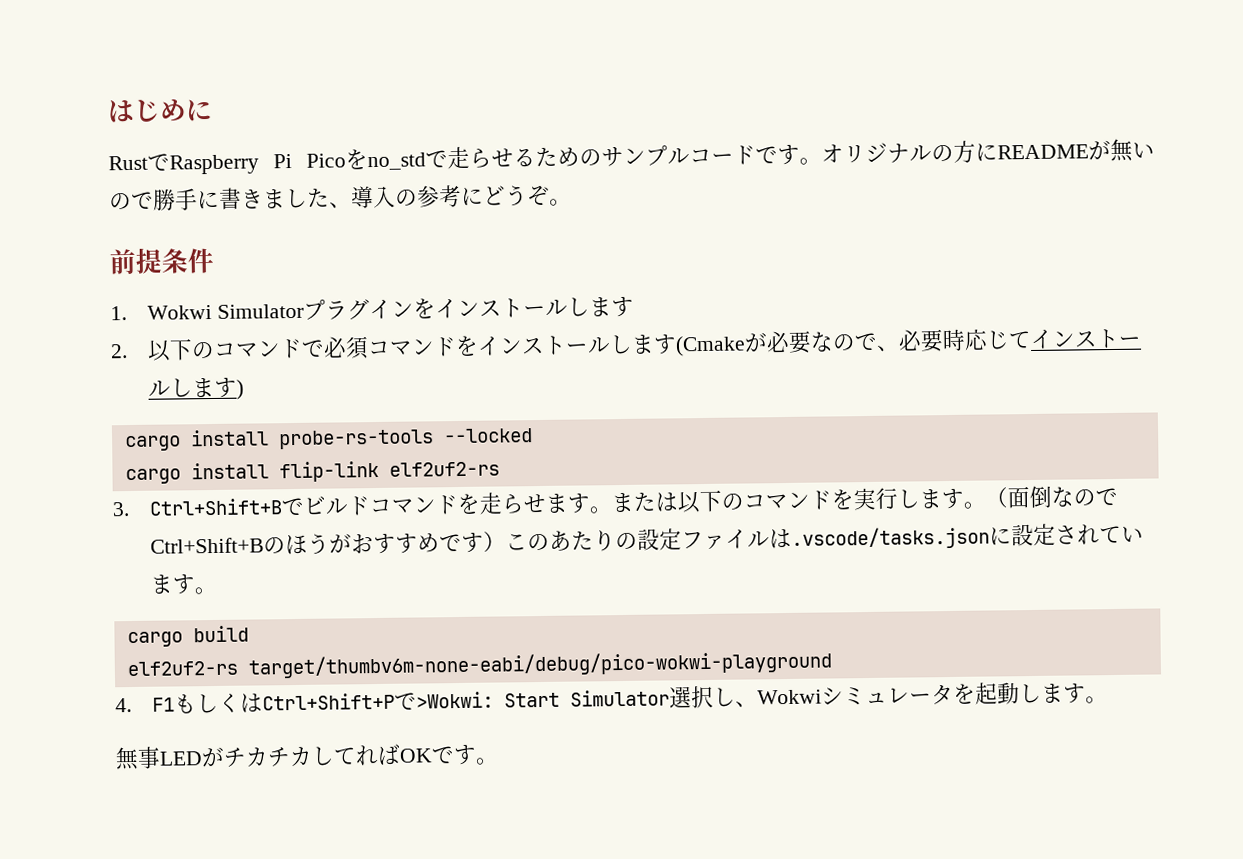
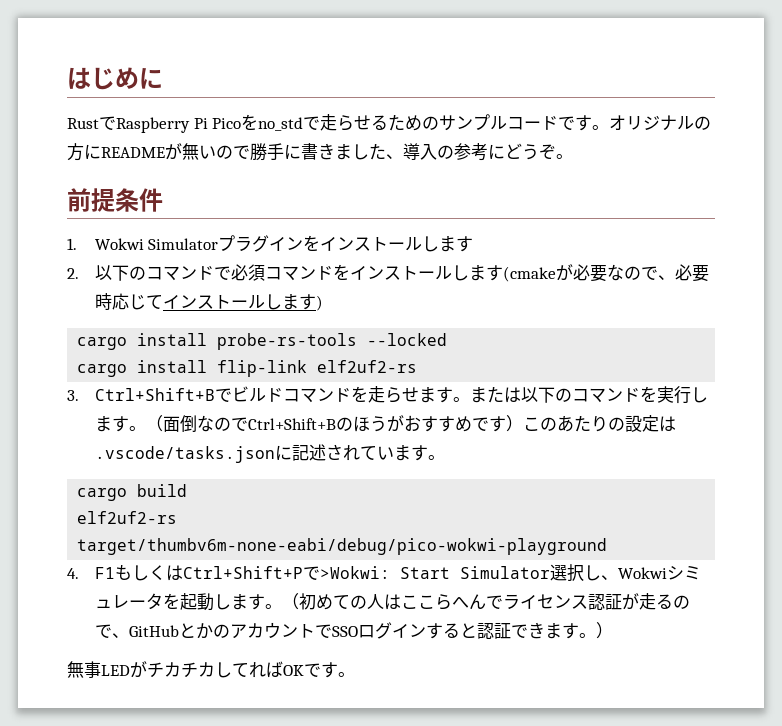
[675,335,747,357] (Cmake -> [502,266,556,282] (cmake
[681,529,771,551] ファイル -> (659, 423) none
[1011,523,1057,547] 設定 -> [291,444,326,461] 記述
(1109, 700) none -> [281,593,690,610] [94,622,613,639] （初めての人はここらへんでライセンス認証が走るので、GitHubとかのアカウントでSSOログインすると認証できます。）

